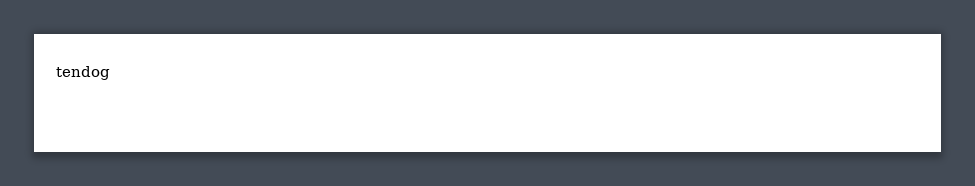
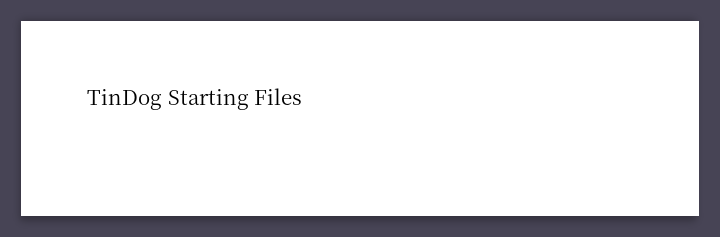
[56,66,110,80] tendog -> [87,88,303,110] TinDog Starting Files

